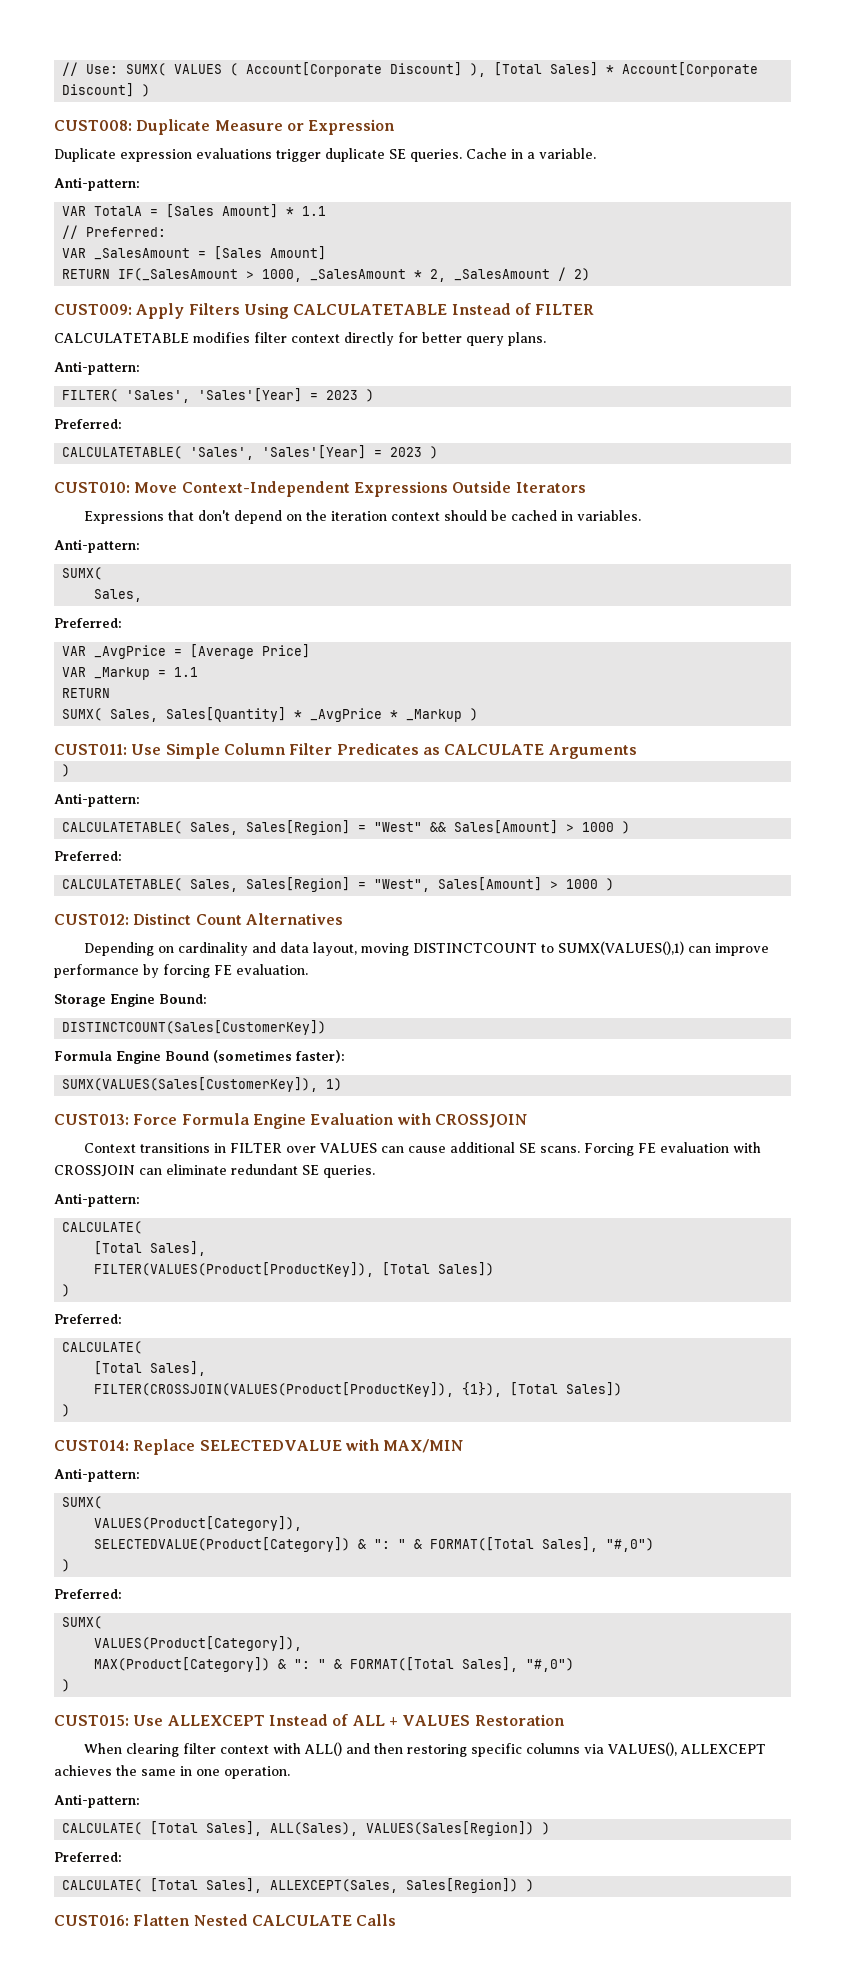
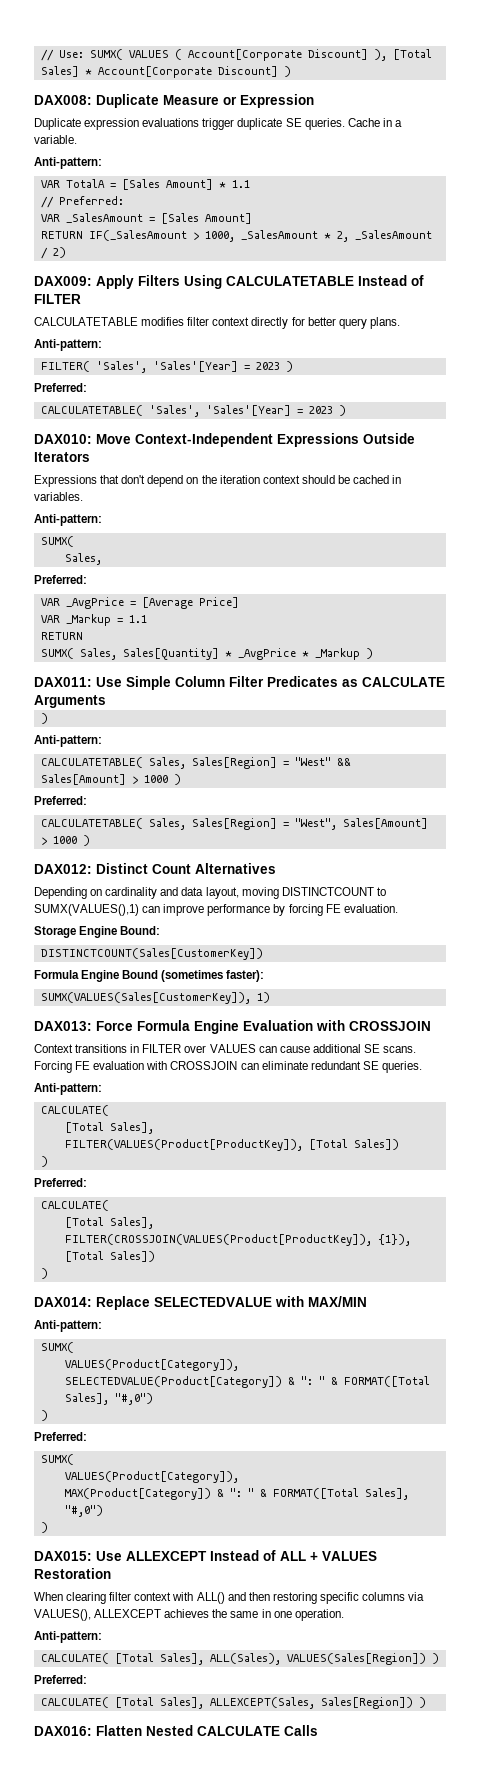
[54,120,132,131] CUST008: -> [34,95,92,105] DAX008:
[54,304,132,315] CUST009: -> [34,276,92,286] DAX009:
[54,482,130,493] CUST010: -> [34,434,92,444] DAX010:
[54,744,127,755] CUST011: -> [34,677,92,687] DAX011:
[54,914,129,925] CUST012: -> [34,864,92,874] DAX012:
[54,1114,129,1125] CUST013: -> [34,1021,92,1031] DAX013:
[54,1440,129,1451] CUST014: -> [34,1297,92,1307] DAX014:
[54,1715,129,1726] CUST015: -> [34,1551,92,1561] DAX015:
[54,1915,129,1926] CUST016: -> [34,1726,92,1736] DAX016:

